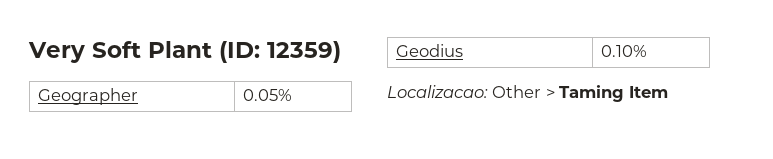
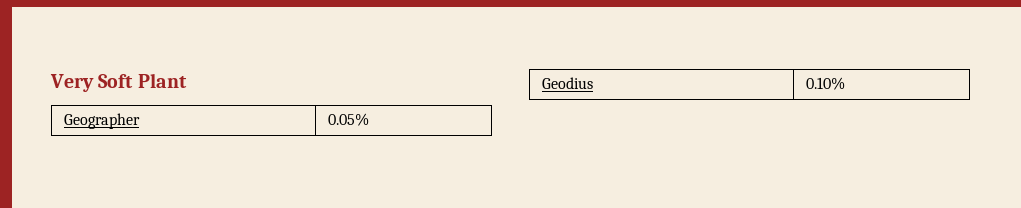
[219,41,341,63] (ID: 12359) -> (187, 80) none
[387,85,668,102] // Localizacao: Other > Taming Item -> (845, 83) none

